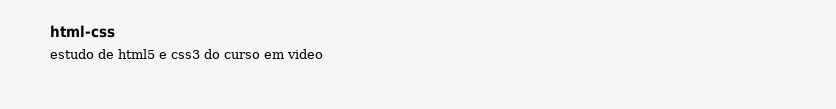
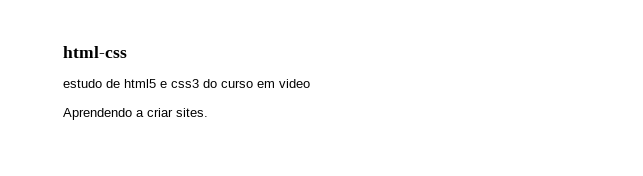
(323, 54) none -> [63,108,208,120] // Aprendendo a criar sites.

